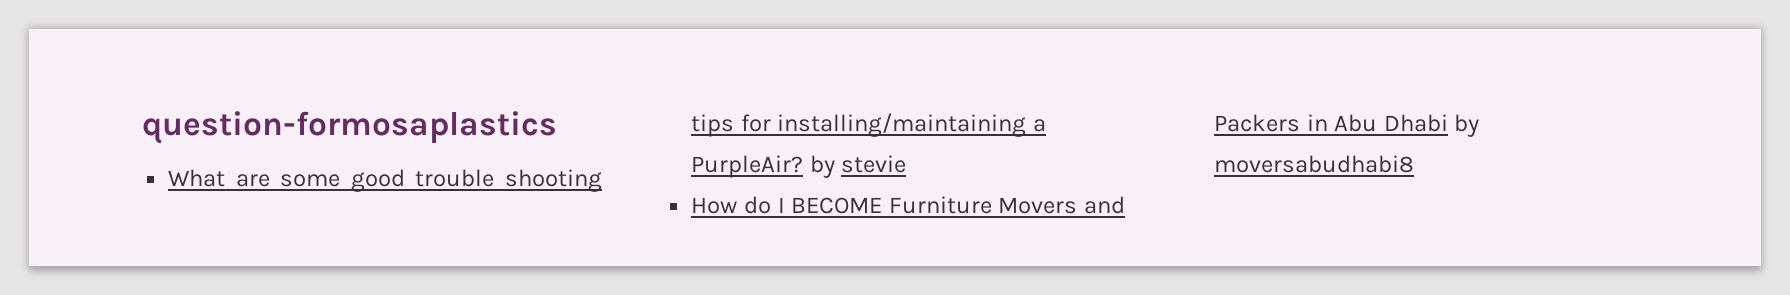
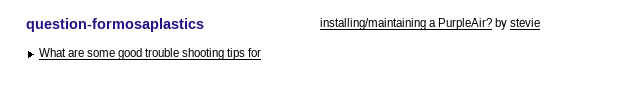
[691,196,1125,214] [1214,114,1480,137] [1214,155,1415,173] // How do I BECOME Furniture Movers and Packers in Abu Dhabi by moversabudhabi8 -> (541, 22) none

